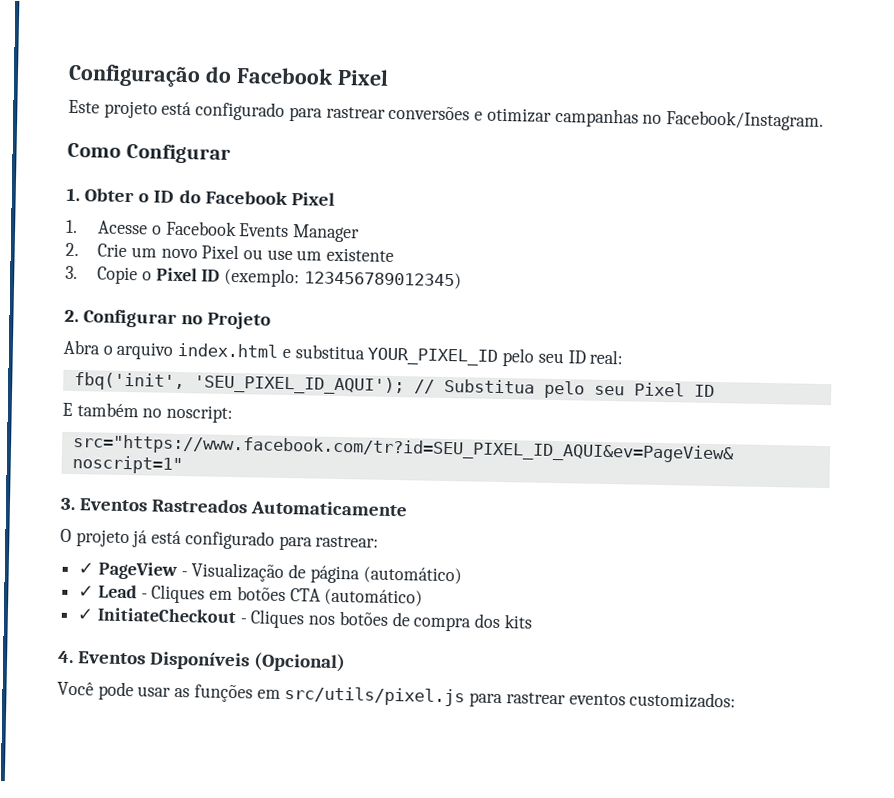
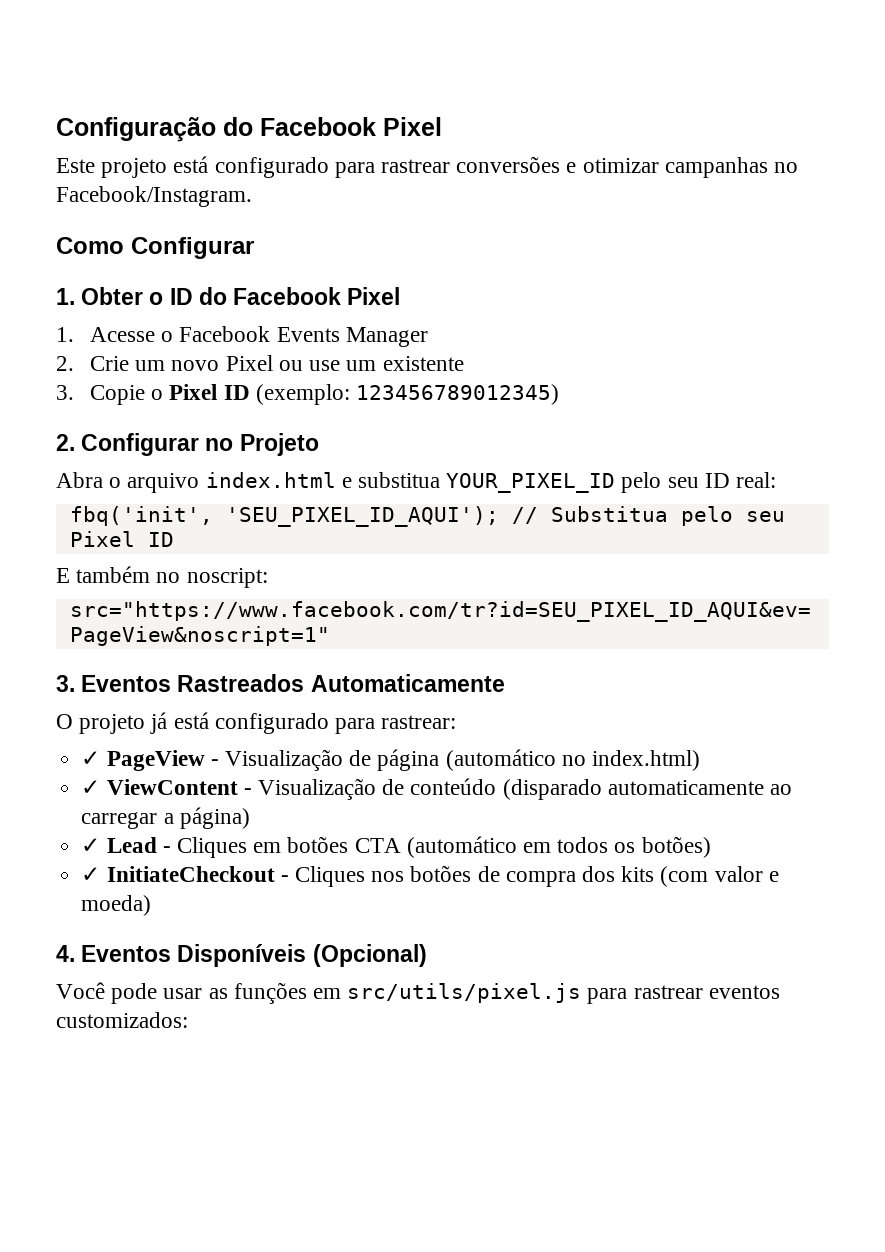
[362,566,462,585] (automático) -> [445,749,700,771] [81,778,792,800] [81,807,250,829] (automático no index.html) // ✓ ViewContent - Visualização de conteúdo (disparado automaticamente ao carregar a página)
[324,588,424,607] (automático) -> [406,836,711,858] (automático em todos os botões)
(532, 621) none -> [660,866,779,887] [81,895,152,916] (com valor e moeda)

